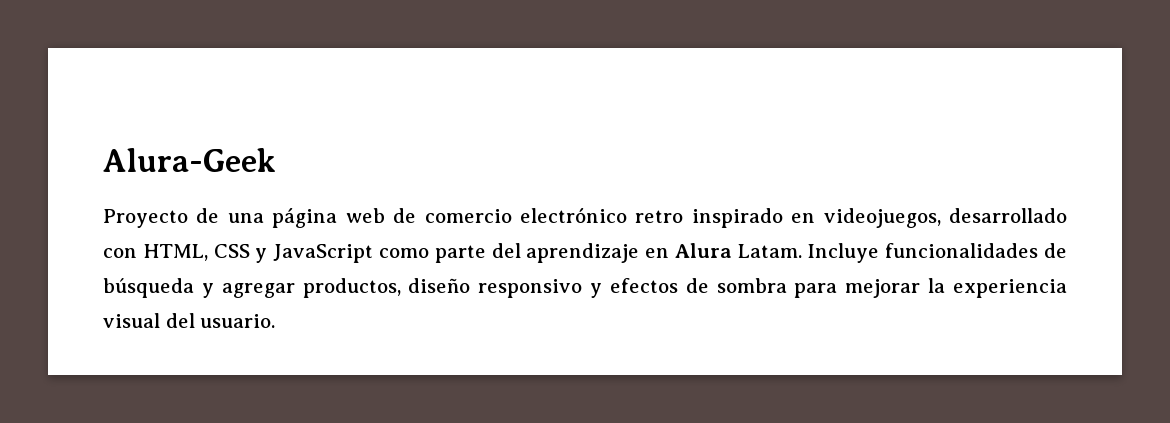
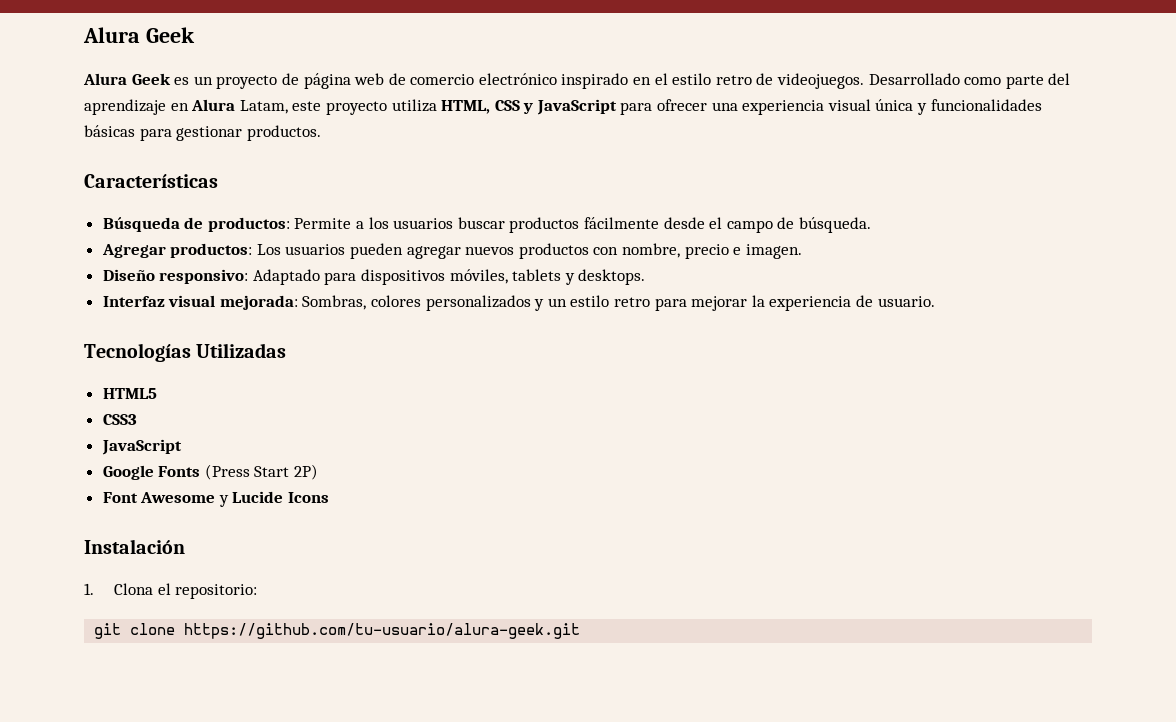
[103,148,276,172] [103,208,264,228] Alura-Geek // Proyecto de una -> [83,27,195,43] [83,73,299,89] Alura Geek // Alura Geek es un proyecto de
[635,210,684,223] retro -> (557, 79) none
[823,208,1067,228] [103,244,374,263] videojuegos, desarrollado con HTML, CSS y JavaScript -> [654,73,960,89] el estilo retro de videojuegos. Desarrollado
[737,243,1068,263] [103,278,787,298] Latam. Incluye funcionalidades de búsqueda y agregar productos, diseño responsivo y efectos de sombra -> [239,99,1042,115] [84,125,321,141] [84,174,218,188] [102,217,871,233] [101,243,802,259] [102,269,646,285] [102,295,651,311] Latam, este proyecto utiliza HTML, CSS y JavaScript para ofrecer una experiencia visual única y funcionalidades básicas para gestionar productos. // Características // Búsqueda de productos: Permite a los usuarios buscar productos fácilmente desde el campo de búsqueda. // Agregar productos: Los usuarios pueden agregar nuevos productos con nombre, precio e imagen. // Diseño responsivo: Adaptado para dispositivos móviles, tablets y desktops. // Interfaz visual mejorada: Sombras, colores personalizados y un estilo retro
[103,313,195,328] visual del -> [855,295,873,307] de
(276, 321) none -> [84,343,287,362] [102,388,157,399] [102,414,137,425] [101,439,182,455] [102,464,319,480] [102,491,330,507] [84,539,185,554] [84,583,258,599] [94,623,581,639] // Tecnologías Utilizadas // HTML5 // CSS3 // JavaScript // Google Fonts (Press Start 2P) // Font Awesome y Lucide Icons // Instalación // 1. Clona el repositorio: // git clone https://github.com/tu-usuario/alura-geek.git

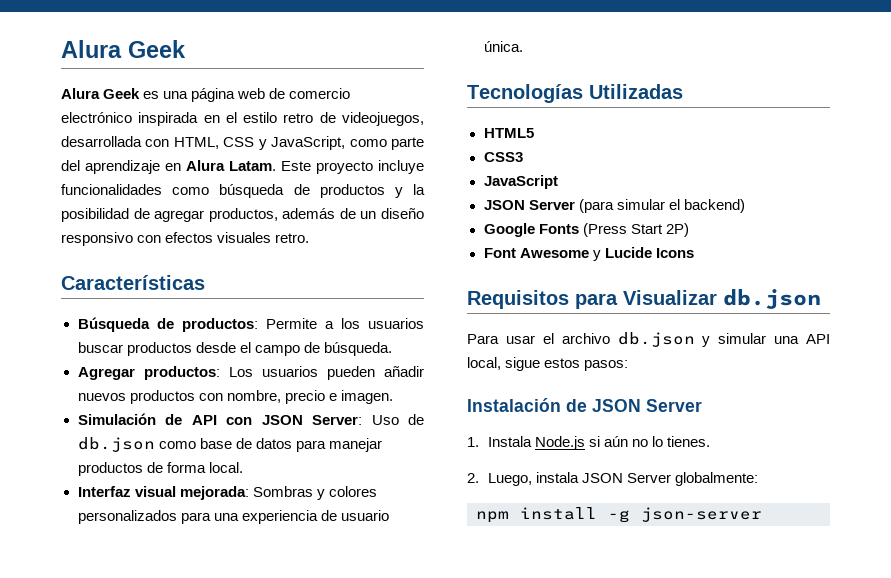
[193,73,299,89] un proyecto de -> [163,91,189,99] una
[561,73,629,89] inspirado -> [138,112,199,126] inspirada
[777,73,960,89] videojuegos. Desarrollado -> [341,112,424,126] [61,136,346,150] videojuegos, desarrollada con HTML, CSS y JavaScript,
[239,99,1042,115] [84,125,321,141] Latam, este proyecto utiliza HTML, CSS y JavaScript para ofrecer una experiencia visual única y funcionalidades básicas para gestionar productos. -> [229,160,424,174] [61,184,425,198] [61,208,424,222] [61,232,310,246] Latam. Este proyecto incluye funcionalidades como búsqueda de productos y la posibilidad de agregar productos, además de un diseño responsivo con efectos visuales retro.
[584,217,660,229] fácilmente -> (192, 349) none
[406,246,461,259] agregar -> [384,366,424,377] añadir
[102,269,646,285] [102,295,935,311] Diseño responsivo: Adaptado para dispositivos móviles, tablets y desktops. // Interfaz visual mejorada: Sombras, colores personalizados y un estilo retro para mejorar la experiencia de usuario. -> [77,413,424,425] [77,437,382,452] [77,462,243,476] [77,486,377,500] [77,510,389,524] [483,41,523,52] Simulación de API con JSON Server: Uso de db.json como base de datos para manejar productos de forma local. // Interfaz visual mejorada: Sombras y colores personalizados para una experiencia de usuario única.
(182, 447) none -> [483,199,745,213] // JSON Server (para simular el backend)
[84,539,185,554] [84,583,258,599] [94,623,581,639] Instalación // 1. Clona el repositorio: // git clone https://github.com/tu-usuario/alura-geek.git -> [467,289,821,309] [467,332,830,347] [467,357,629,371] [467,398,702,412] [467,436,710,450] [467,472,758,486] [476,507,762,523] Requisitos para Visualizar db.json // Para usar el archivo db.json y simular una API local, sigue estos pasos: // Instalación de JSON Server // 1. Instala Node.js si aún no lo tienes. // 2. Luego, instala JSON Server globalmente: // npm install -g json-server

